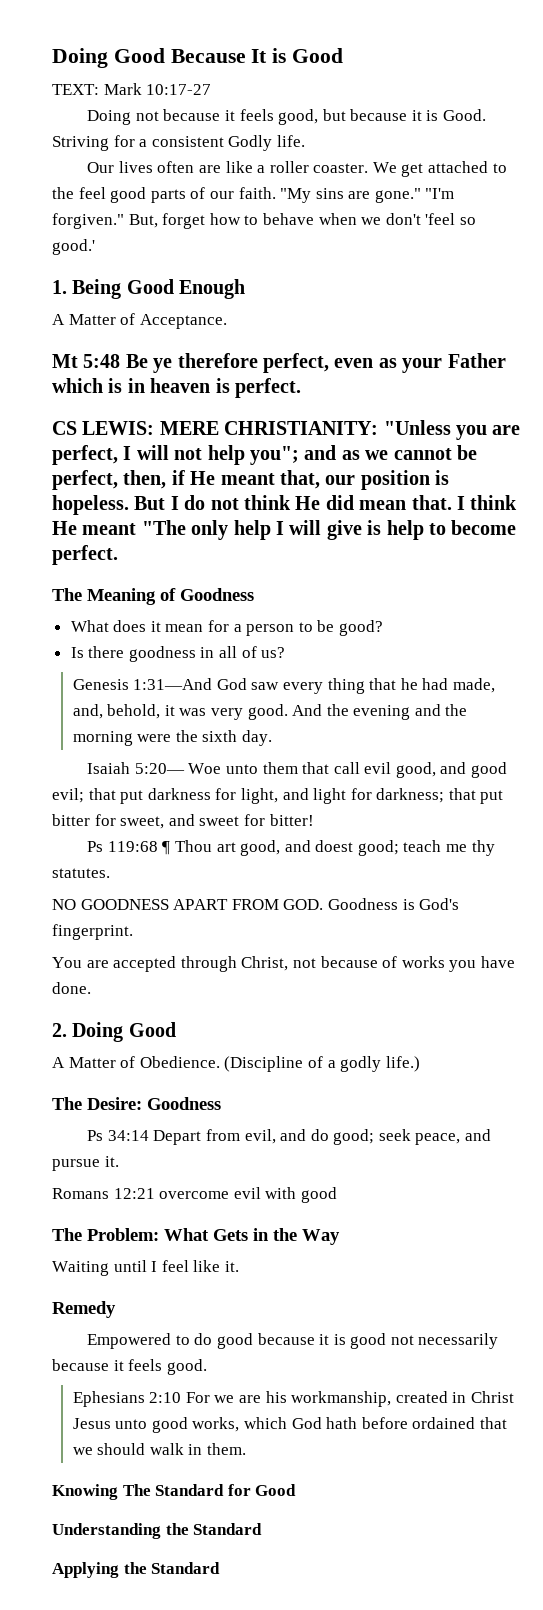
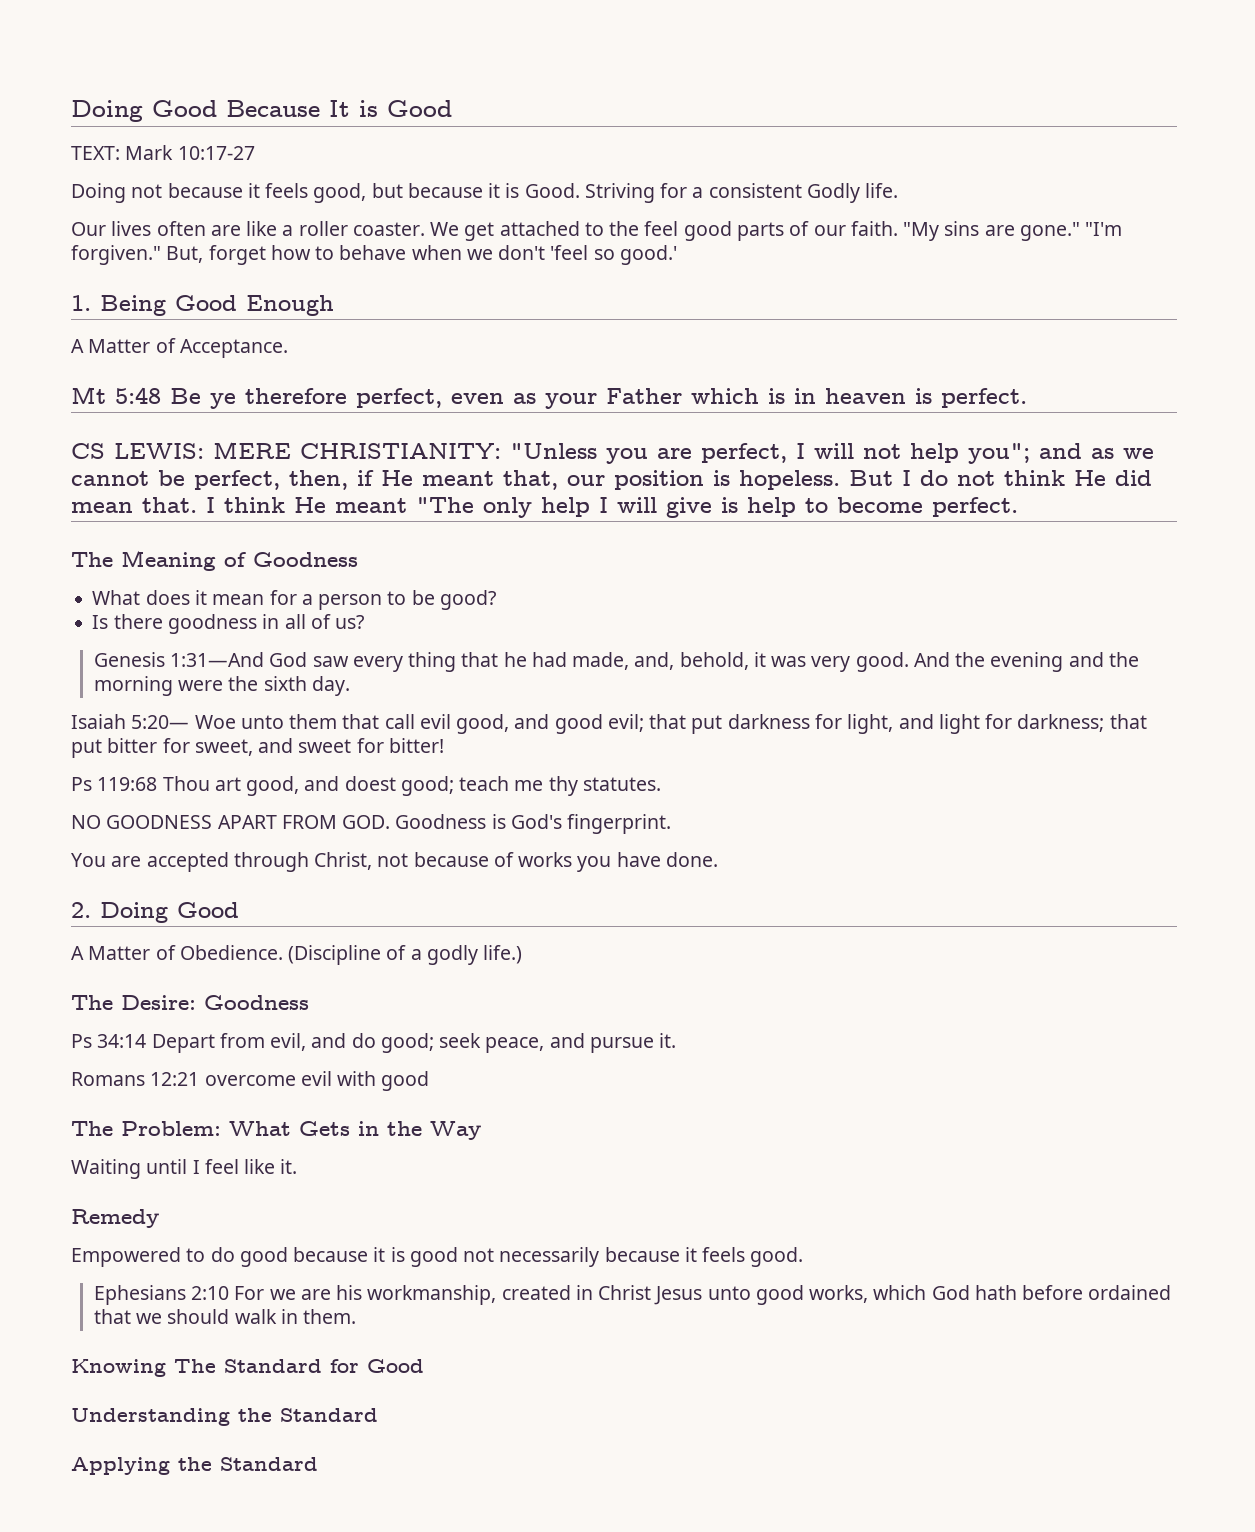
[162,841,171,855] ¶ -> (158, 784) none

